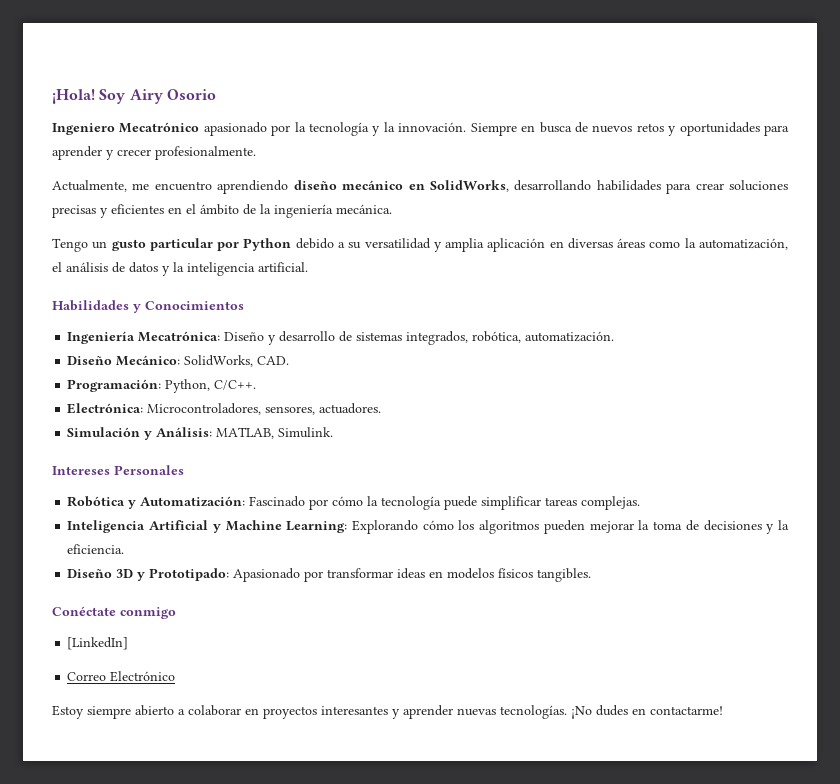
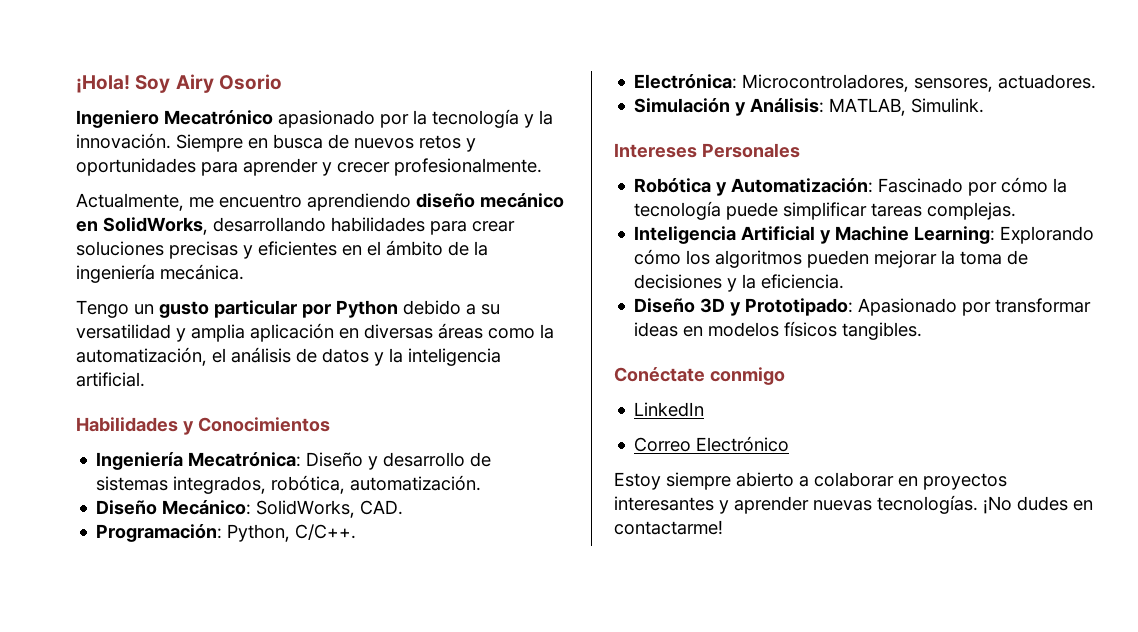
[67,637,129,650] [LinkedIn] -> [634,402,705,417] LinkedIn

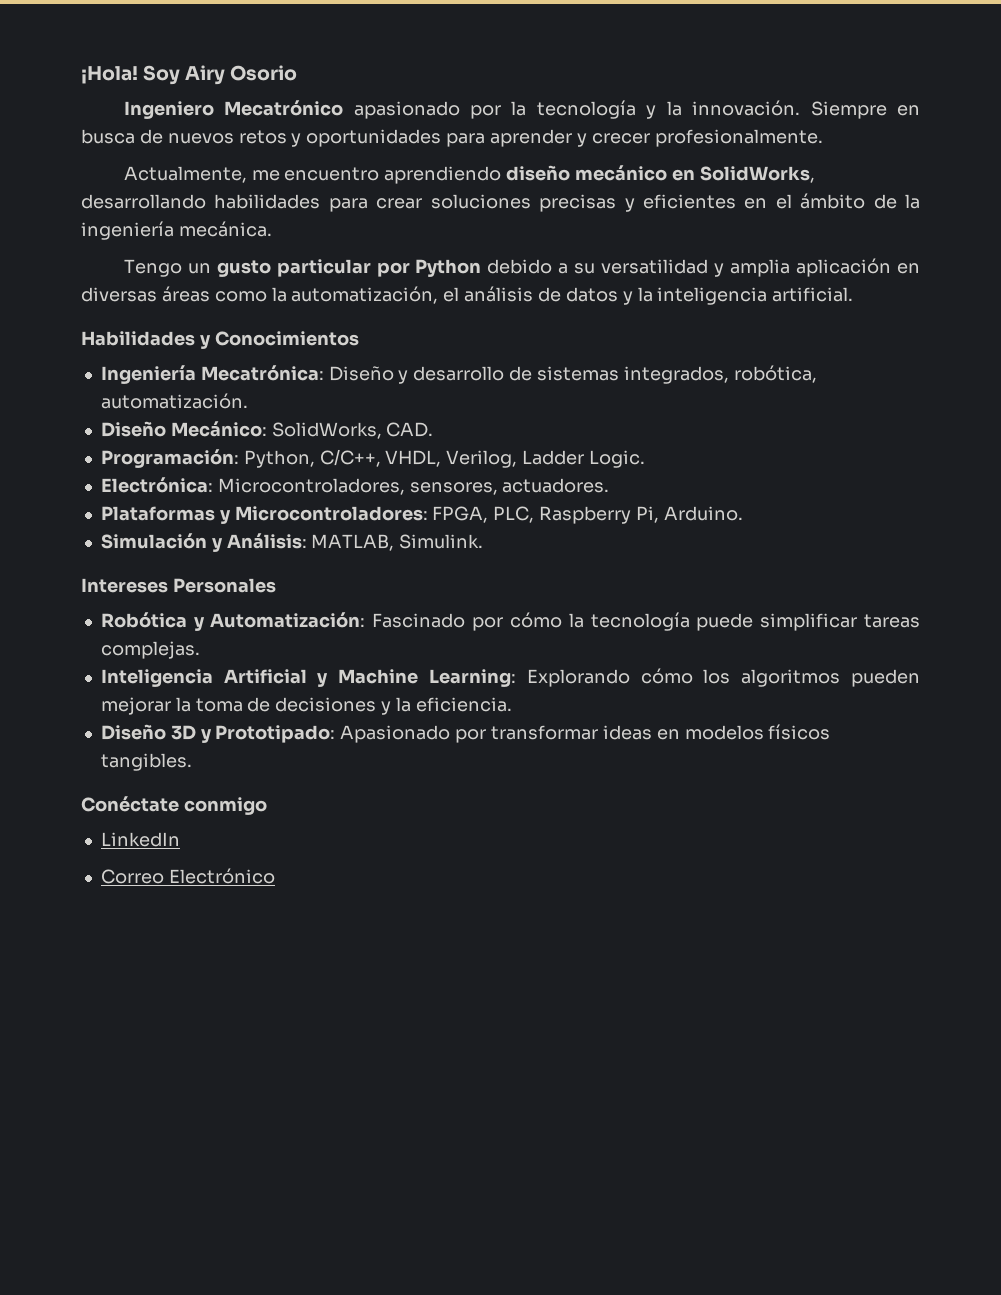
[295,524,357,540] C/C++. -> [319,449,645,468] C/C++, VHDL, Verilog, Ladder Logic.
(1097, 81) none -> [100,506,743,524] // Plataformas y Microcontroladores: FPGA, PLC, Raspberry Pi, Arduino.
[614,472,1007,490] [614,495,1093,514] [614,520,723,535] // Estoy siempre abierto a colaborar en proyectos interesantes y aprender nuevas tecnologías. ¡No dudes en contactarme! -> (275, 876) none

